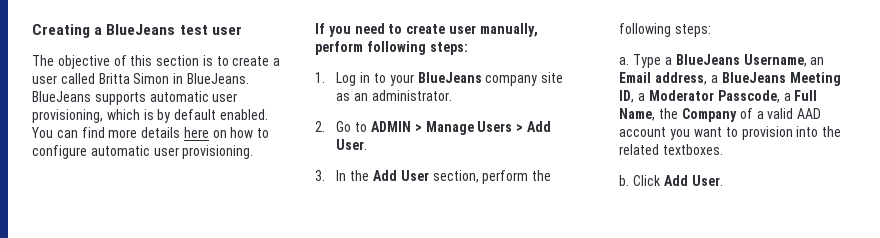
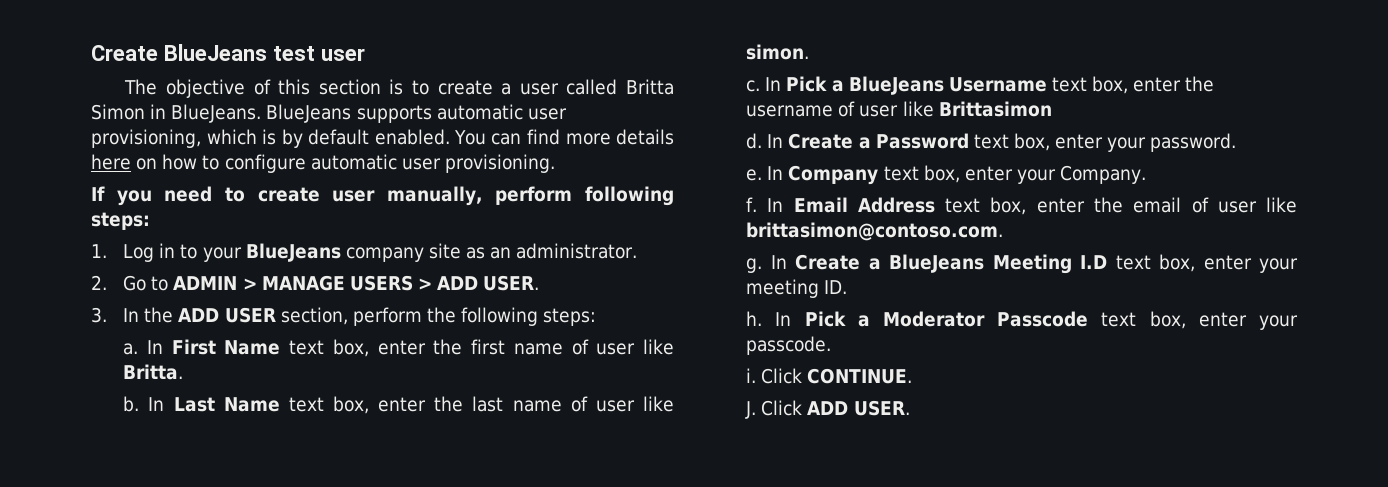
[32,24,103,38] Creating a -> [91,45,158,61] Create
[425,121,551,135] [336,139,368,150] Manage Users > Add User. -> [261,275,540,291] MANAGE USERS > ADD USER.
[372,170,429,181] Add User -> [178,307,276,323] ADD USER
[633,54,825,68] [619,72,841,86] [619,90,818,103] [619,108,822,122] [619,126,842,140] [619,144,724,155] [619,175,723,186] Type a BlueJeans Username, an Email address, a BlueJeans Meeting ID, a Moderator Passcode, a Full Name, the Company of a valid AAD account you want to provision into the related textboxes. // b. Click Add User. -> [146,339,675,357] [123,364,184,380] [123,396,675,414] [746,44,810,60] [746,76,1215,95] [746,101,1052,117] [746,133,1237,152] [746,165,1147,185] [746,197,1298,215] [746,222,1004,241] [746,254,1298,274] [746,279,848,298] [746,311,1298,330] [746,336,832,355] [746,368,913,384] [745,400,910,419] In First Name text box, enter the first name of user like Britta. // b. In Last Name text box, enter the last name of user like simon. // c. In Pick a BlueJeans Username text box, enter the username of user like Brittasimon // d. In Create a Password text box, enter your password. // e. In Company text box, enter your Company. // f. In Email Address text box, enter the email of user like brittasimon@contoso.com. // g. In Create a BlueJeans Meeting I.D text box, enter your meeting ID. // h. In Pick a Moderator Passcode text box, enter your passcode. // i. Click CONTINUE. // J. Click ADD USER.

